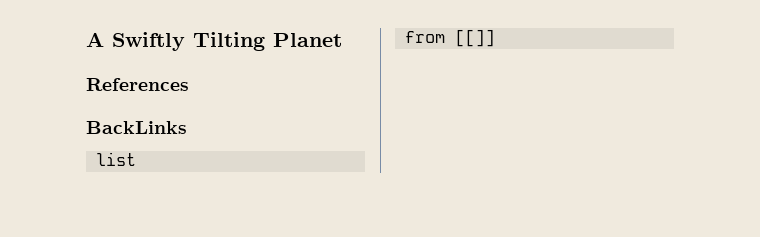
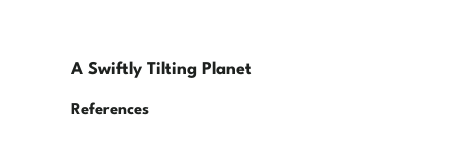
[86,121,187,134] [95,152,136,166] [404,29,495,47] // BackLinks // list // from [[]] -> (149, 108) none

